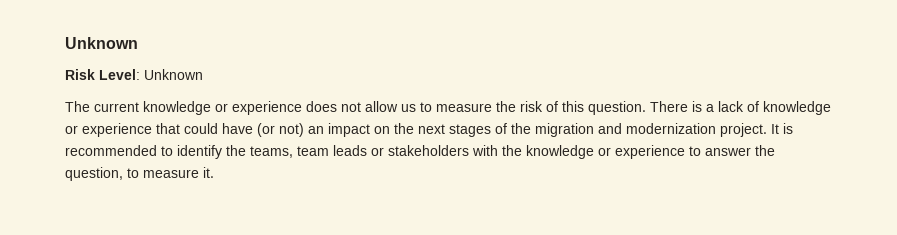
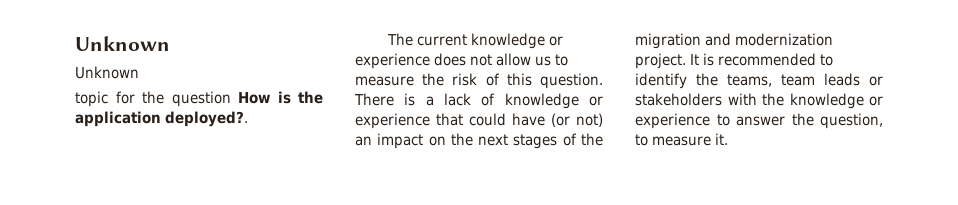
[65,37,138,49] [65,69,203,80] Unknown // Risk Level: Unknown -> [75,36,170,51] [75,66,139,79] [75,91,323,107] [75,111,249,127] Unknown // Unknown // topic for the question How is the application deployed?.

